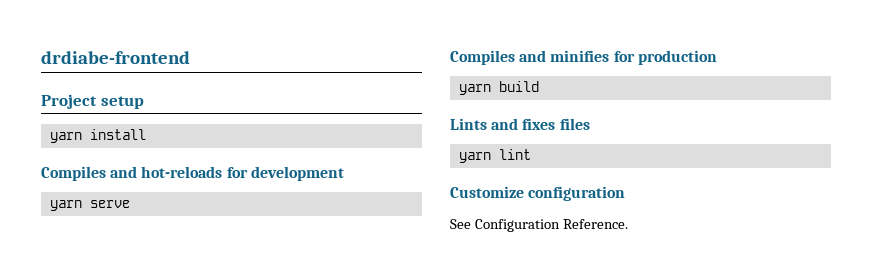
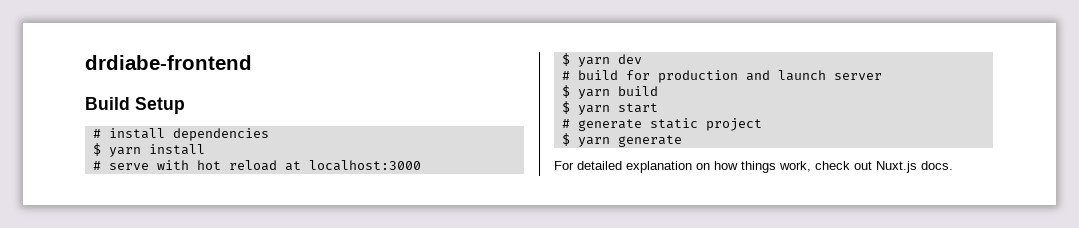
[41,94,144,109] [49,129,146,143] [41,166,344,181] [49,200,130,211] [450,50,717,65] [458,81,539,95] [450,118,590,130] [458,149,531,163] [450,186,626,201] [450,219,628,232] Project setup // yarn install // Compiles and hot-reloads for development // yarn serve // Compiles and minifies for production // yarn build // Lints and fixes files // yarn lint // Customize configuration // See Configuration Reference. -> [85,97,185,114] [92,128,269,141] [92,143,205,157] [92,160,421,171] [561,53,642,67] [561,70,882,83] [561,85,658,99] [561,101,658,115] [561,118,762,131] [561,133,682,147] [554,161,953,173] Build Setup // # install dependencies // $ yarn install // # serve with hot reload at localhost:3000 // $ yarn dev // # build for production and launch server // $ yarn build // $ yarn start // # generate static project // $ yarn generate // For detailed explanation on how things work, check out Nuxt.js docs.

